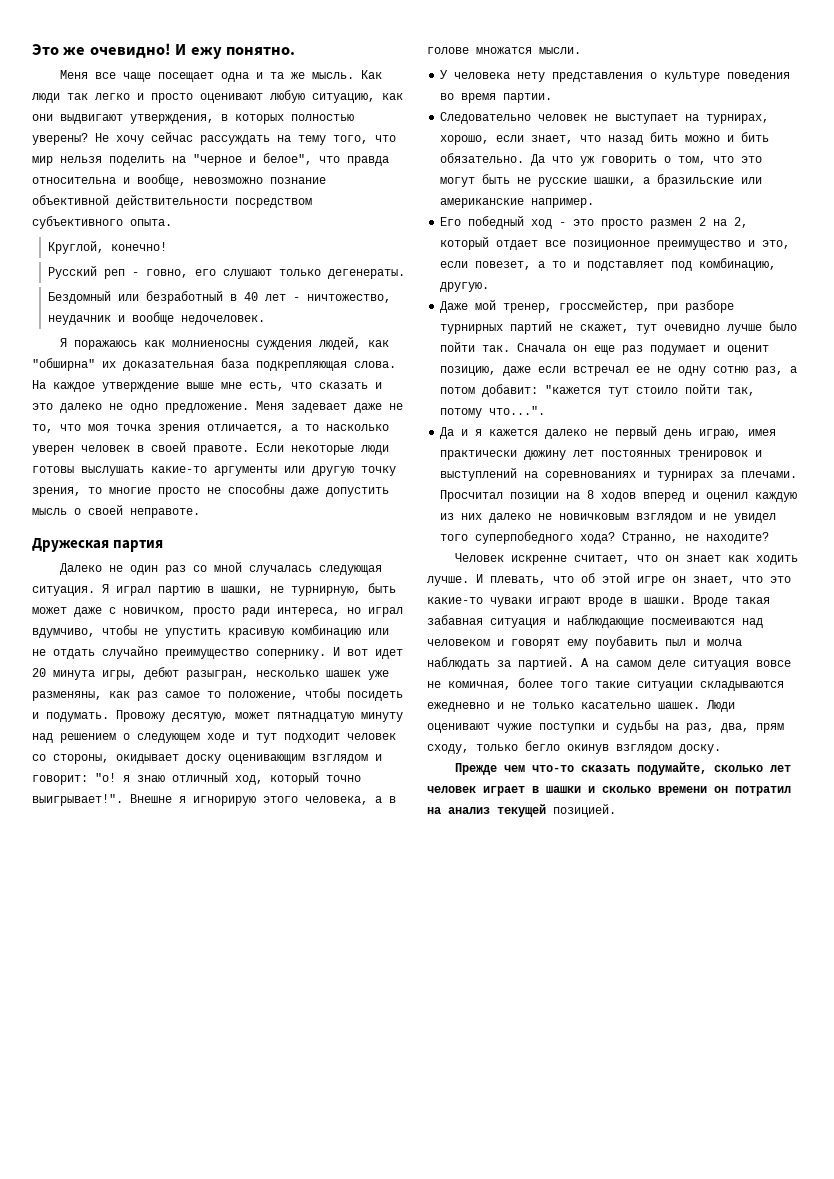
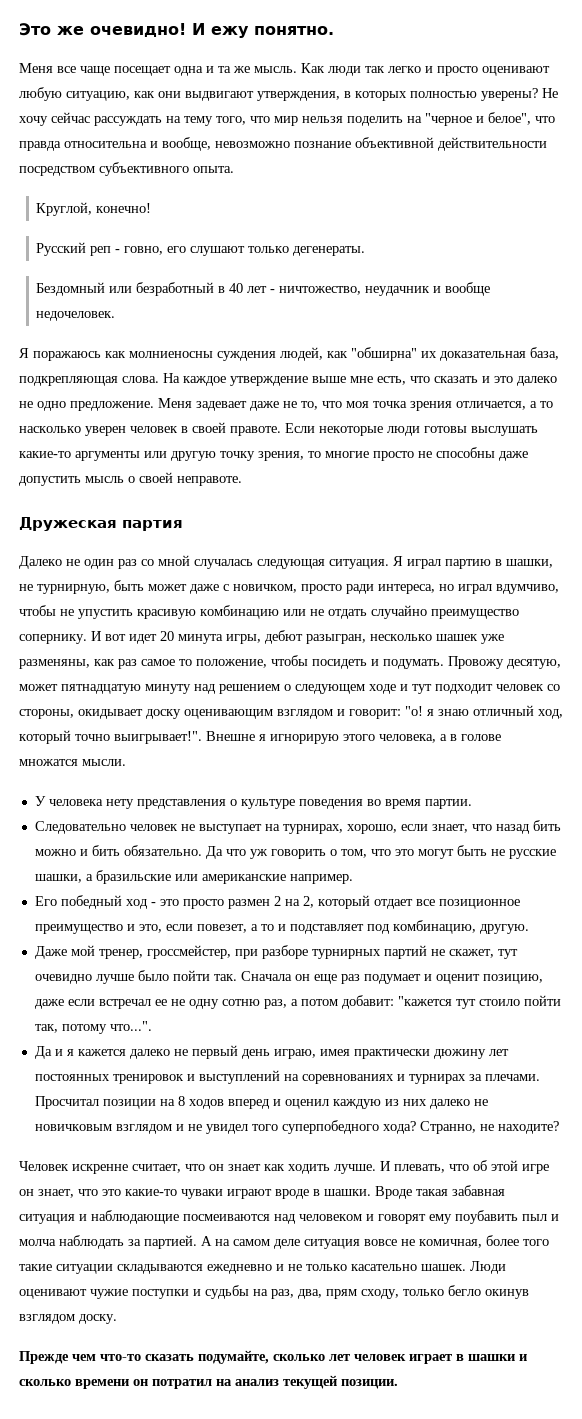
[221,358,249,368] база -> [530,347,559,360] база,
[553,804,616,817] позицией. -> [341,1379,398,1389] позиции.

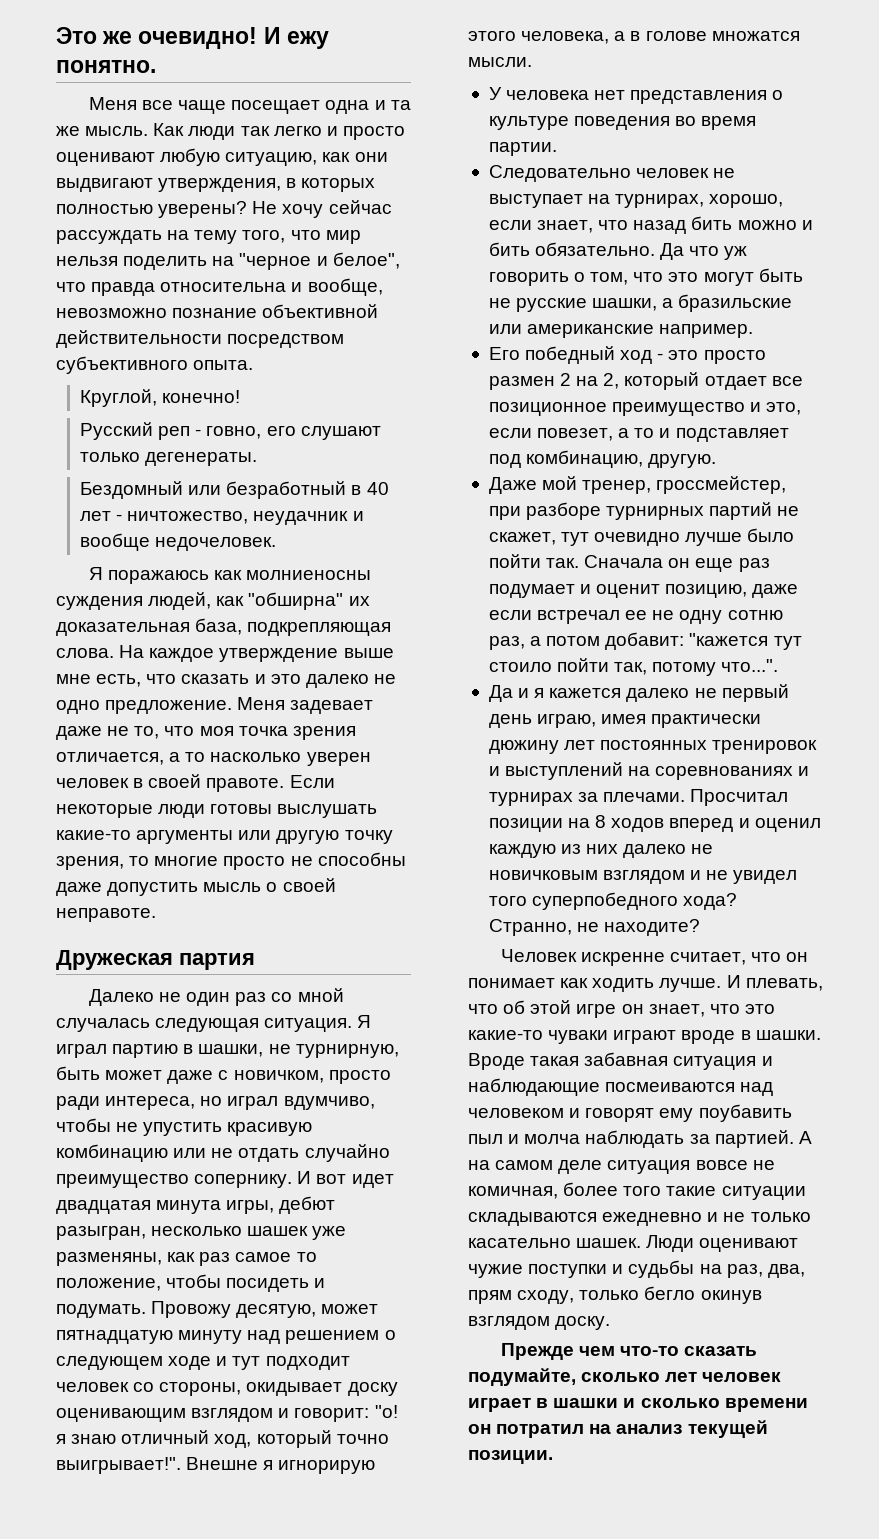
[160,631,174,641] 20 -> [56,1200,151,1214] двадцатая
[105,799,134,809] нету -> [594,90,626,100] нет
[228,1164,261,1171] знает -> [468,978,555,988] понимает

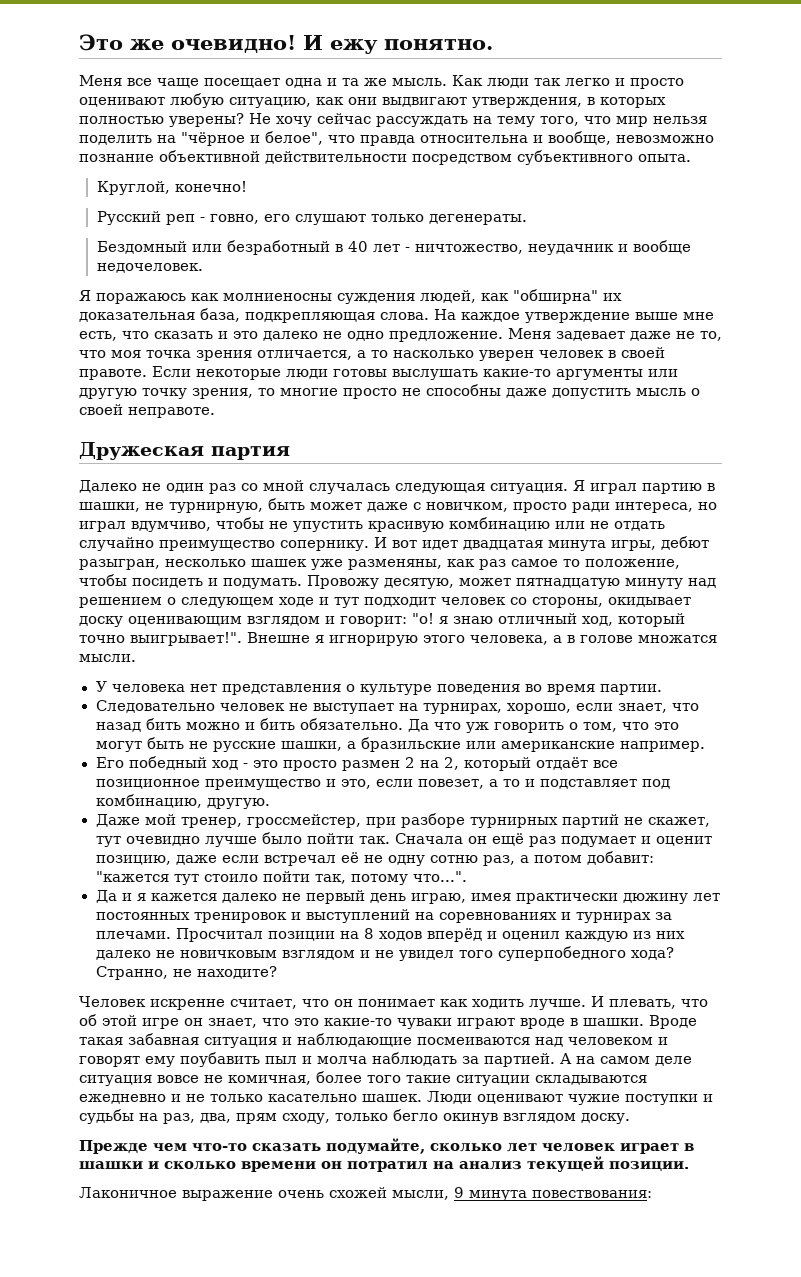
[239,253,312,270] "черное -> [181,132,245,146] "чёрное
[704,376,767,390] отдает -> [535,757,588,770] отдаёт
[695,558,734,572] еще -> [491,833,524,846] ещё
[625,610,648,620] ее -> [340,852,359,863] её
[669,818,734,832] вперед -> [426,928,482,942] вперёд
(553, 1457) none -> [79,1187,652,1201] // Лаконичное выражение очень схожей мысли, 9 минута повествования:

